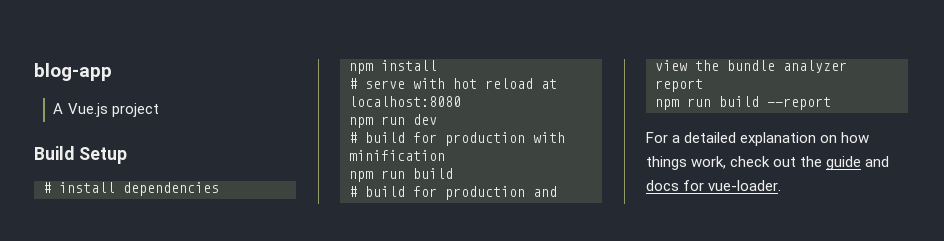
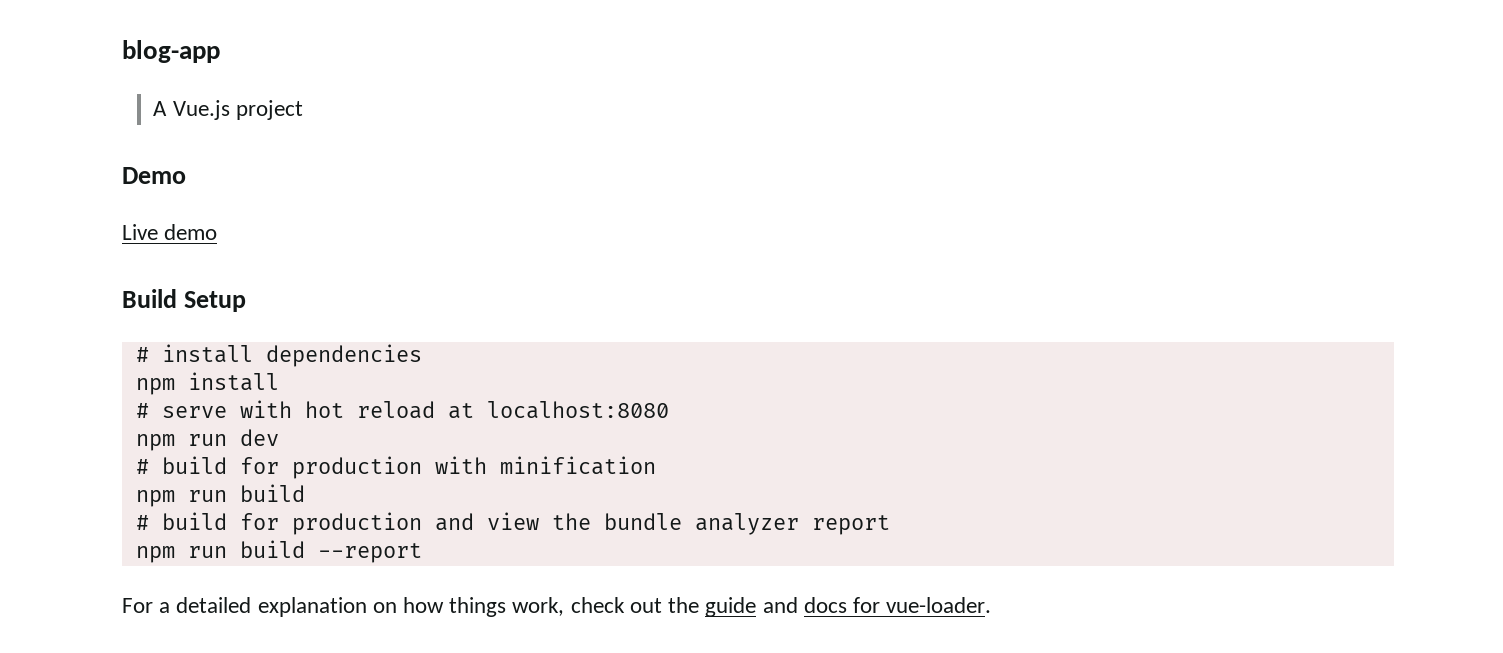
(159, 110) none -> [122,167,186,184] [122,224,218,240] // Demo // Live demo

